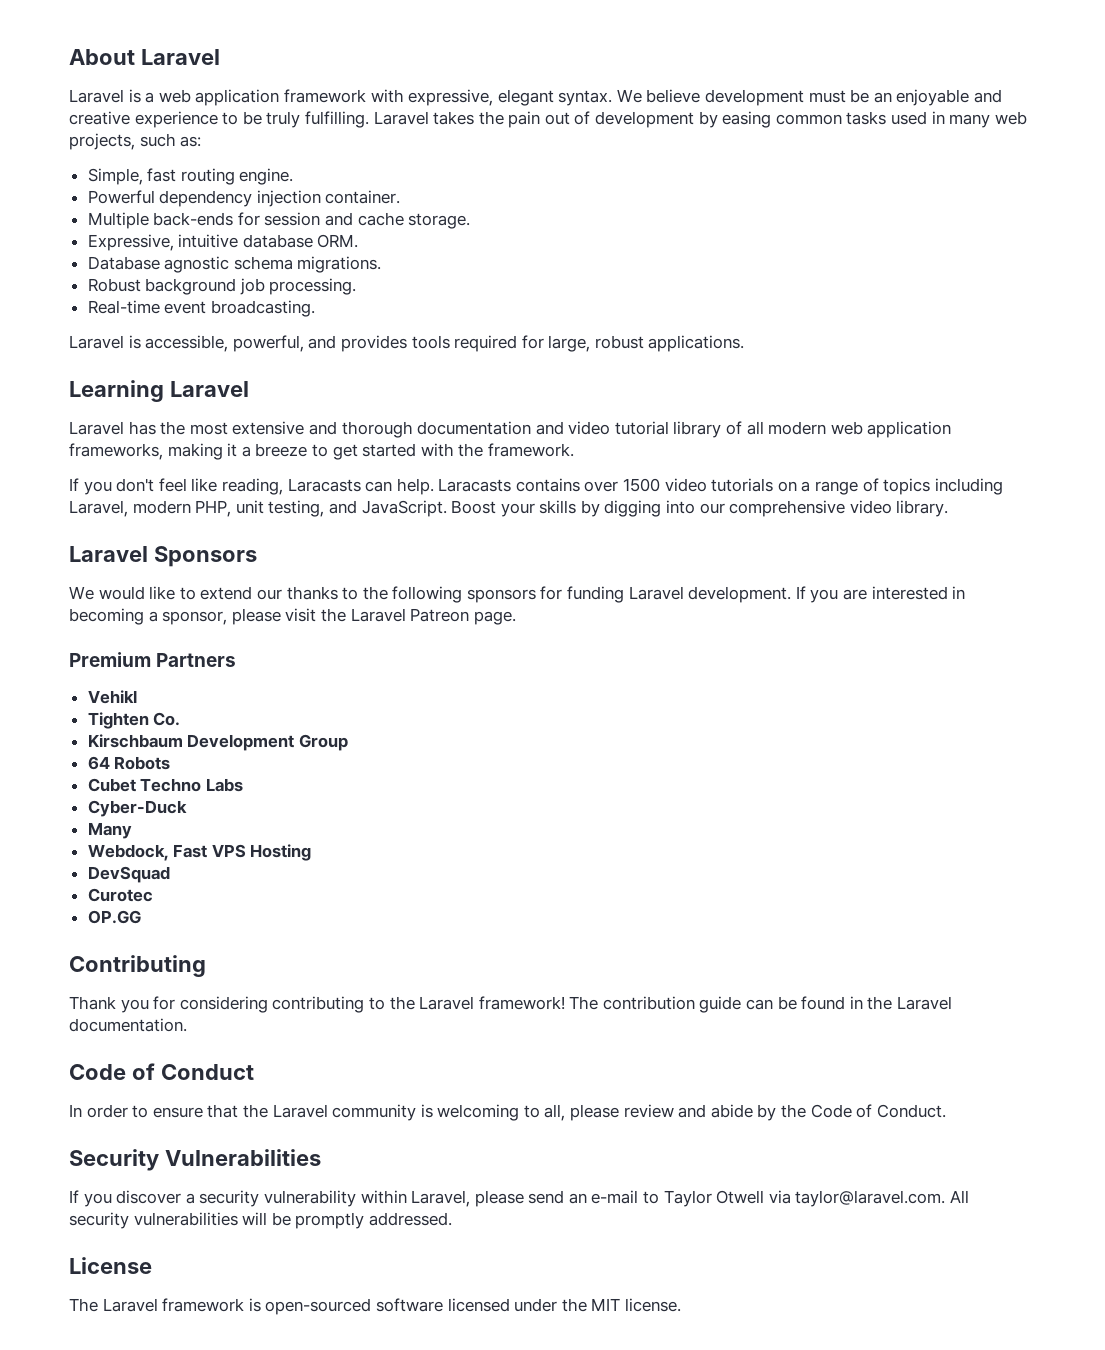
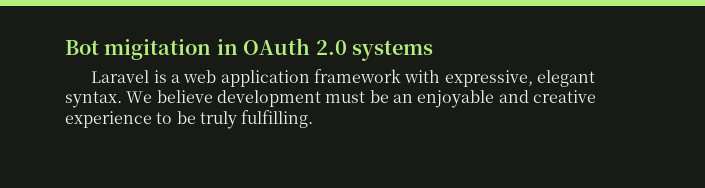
[69,49,220,65] About Laravel -> [65,38,433,61] Bot migitation in OAuth 2.0 systems
[373,111,1027,128] [69,133,202,150] [87,168,294,185] [87,190,401,207] [87,212,471,229] [87,234,359,251] [87,256,382,273] [87,278,357,295] [87,300,315,317] [69,335,745,352] [69,380,249,402] [69,421,952,438] [69,443,574,460] [69,478,1003,495] [69,500,949,517] [69,546,257,567] [69,586,966,603] [69,608,516,625] [69,652,237,667] [87,690,137,704] [87,712,181,729] [87,734,348,751] [87,756,171,770] [87,778,243,792] [87,800,187,817] [87,822,132,839] [87,844,312,861] [87,866,170,883] [87,888,153,902] [87,910,141,924] [69,955,206,977] [69,996,953,1013] [69,1018,187,1032] [69,1063,254,1080] [69,1104,946,1121] [69,1149,321,1171] [69,1190,970,1207] [69,1212,452,1229] [69,1257,152,1274] [69,1298,681,1315] Laravel takes the pain out of development by easing common tasks used in many web projects, such as: // Simple, fast routing engine. // Powerful dependency injection container. // Multiple back-ends for session and cache storage. // Expressive, intuitive database ORM. // Database agnostic schema migrations. // Robust background job processing. // Real-time event broadcasting. // Laravel is accessible, powerful, and provides tools required for large, robust applications. // Learning Laravel // Laravel has the most extensive and thorough documentation and video tutorial library of all modern web application frameworks, making it a breeze to get started with the framework. // If you don't feel like reading, Laracasts can help. Laracasts contains over 1500 video tutorials on a range of topics including Laravel, modern PHP, unit testing, and JavaScript. Boost your skills by digging into our comprehensive video library. // Laravel Sponsors // We would like to extend our thanks to the following sponsors for funding Laravel development. If you are interested in becoming a sponsor, please visit the Laravel Patreon page. // Premium Partners // Vehikl // Tighten Co. // Kirschbaum Development Group // 64 Robots // Cubet Techno Labs // Cyber-Duck // Many // Webdock, Fast VPS Hosting // DevSquad // Curotec // OP.GG // Contributing // Thank you for considering contributing to the Laravel framework! The contribution guide can be found in the Laravel documentation. // Code of Conduct // In order to ensure that the Laravel community is welcoming to all, please review and abide by the Code of Conduct. // Security Vulnerabilities // If you discover a security vulnerability within Laravel, please send an e-mail to Taylor Otwell via taylor@laravel.com. All security vulnerabilities will be promptly addressed. // License // The Laravel framework is open-sourced software licensed under the MIT license. -> (314, 119) none

